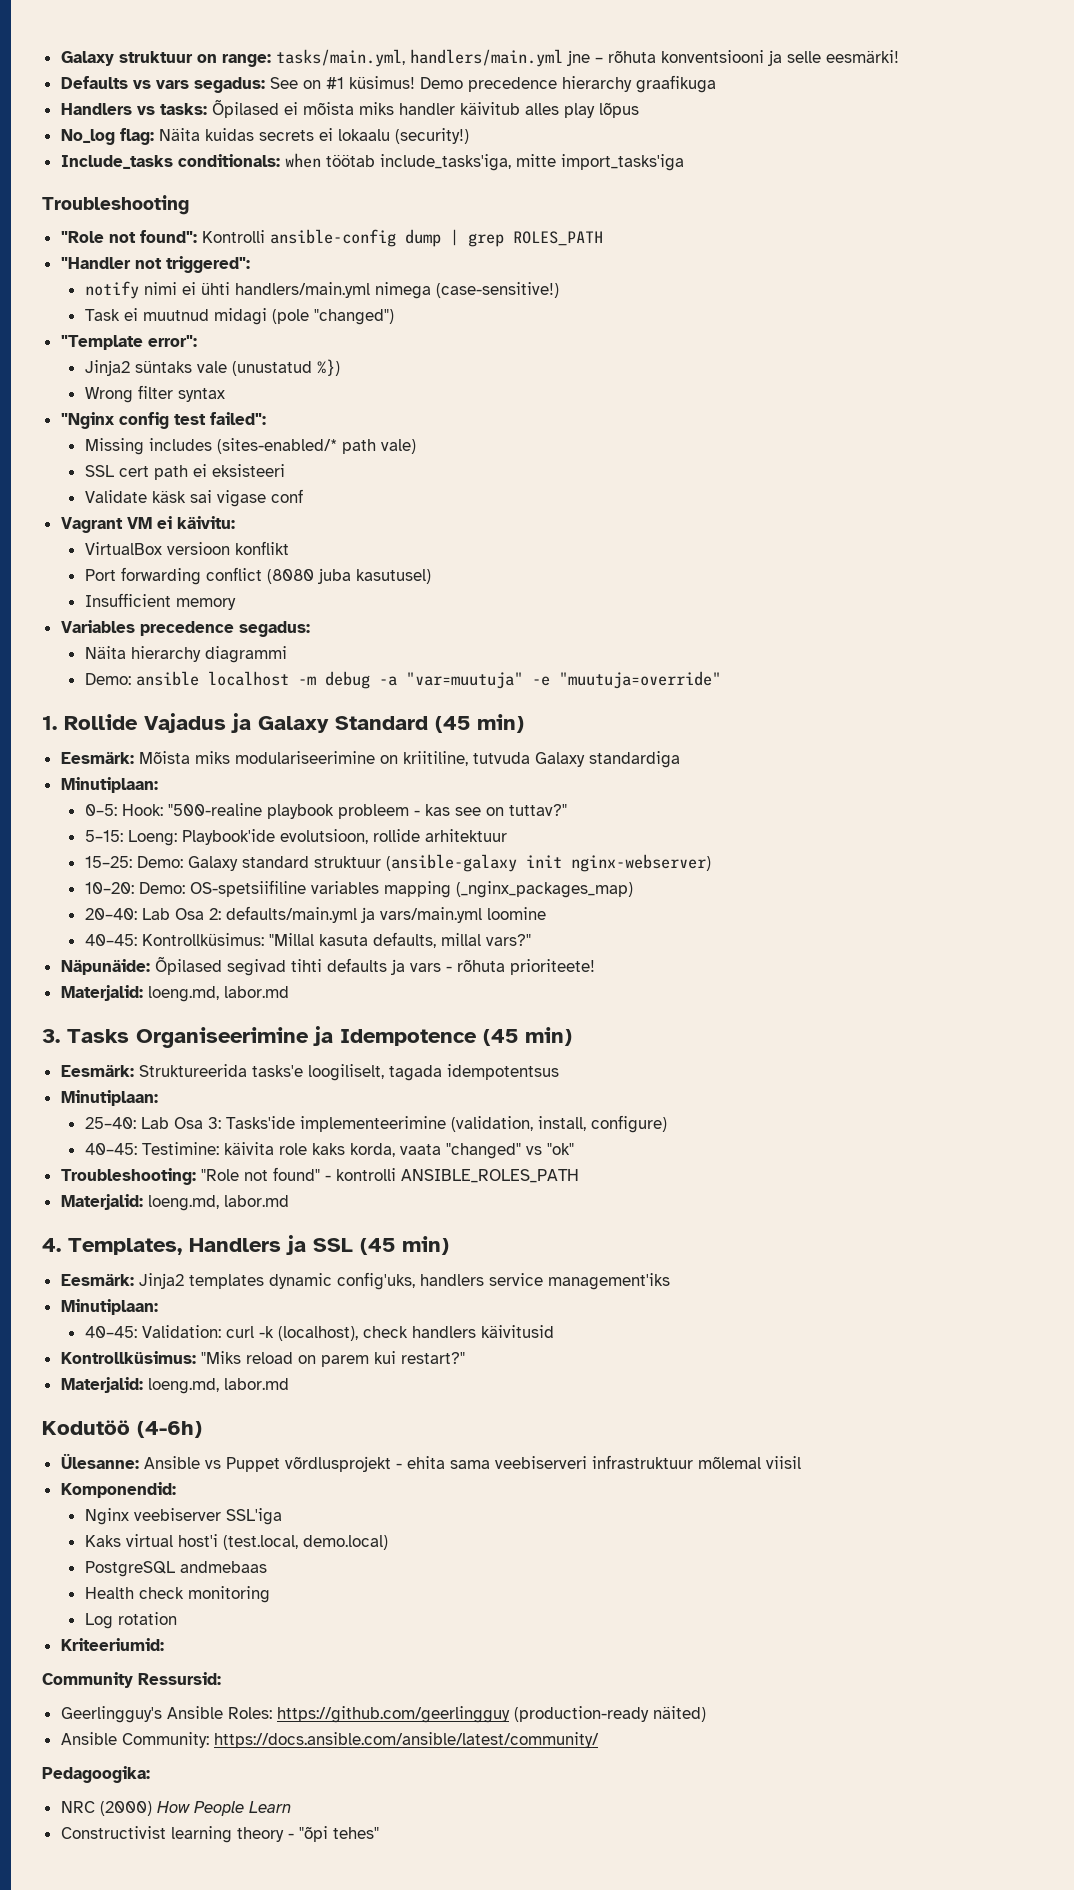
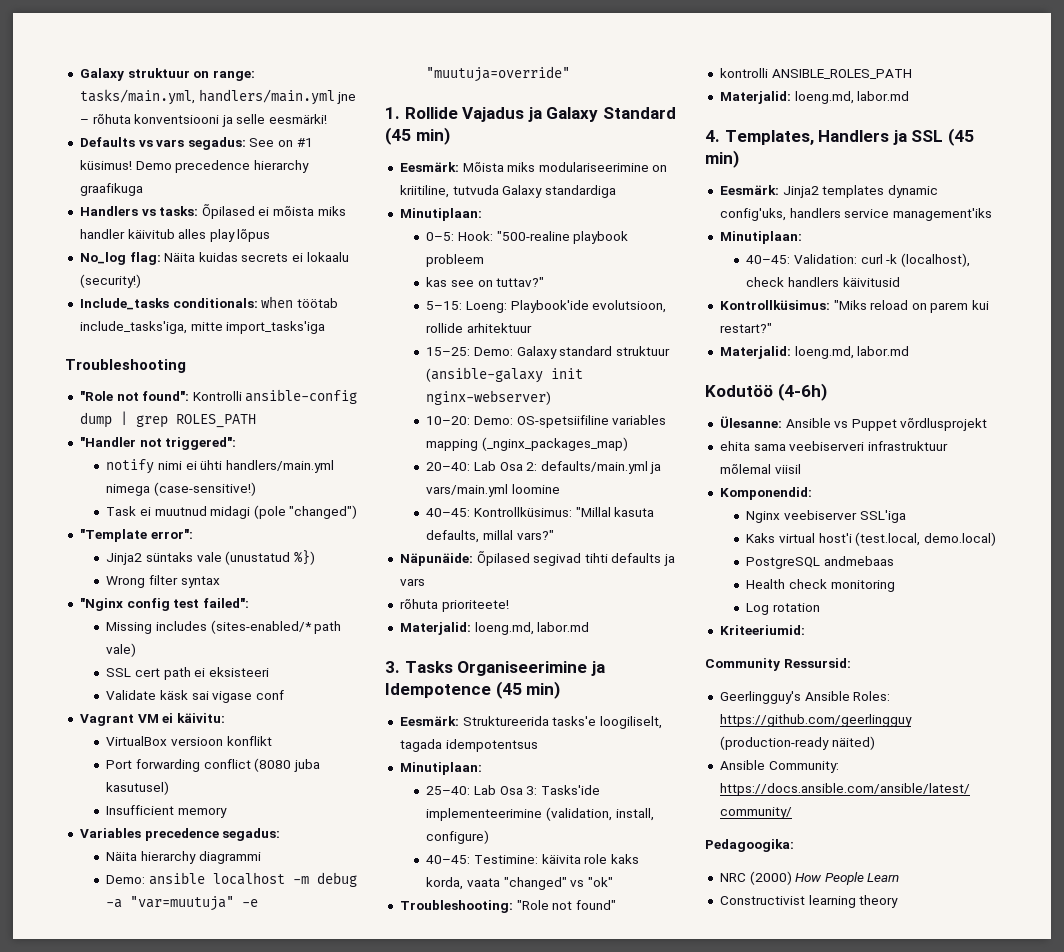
[413,810,420,816] - -> (485, 260) //
[445,966,452,972] - -> (425, 582) //
[324,1175,331,1181] - -> (616, 905) //
[395,1463,402,1469] - -> (988, 424) //
[287,1826,379,1842] - "õpi tehes" -> (899, 901) none

